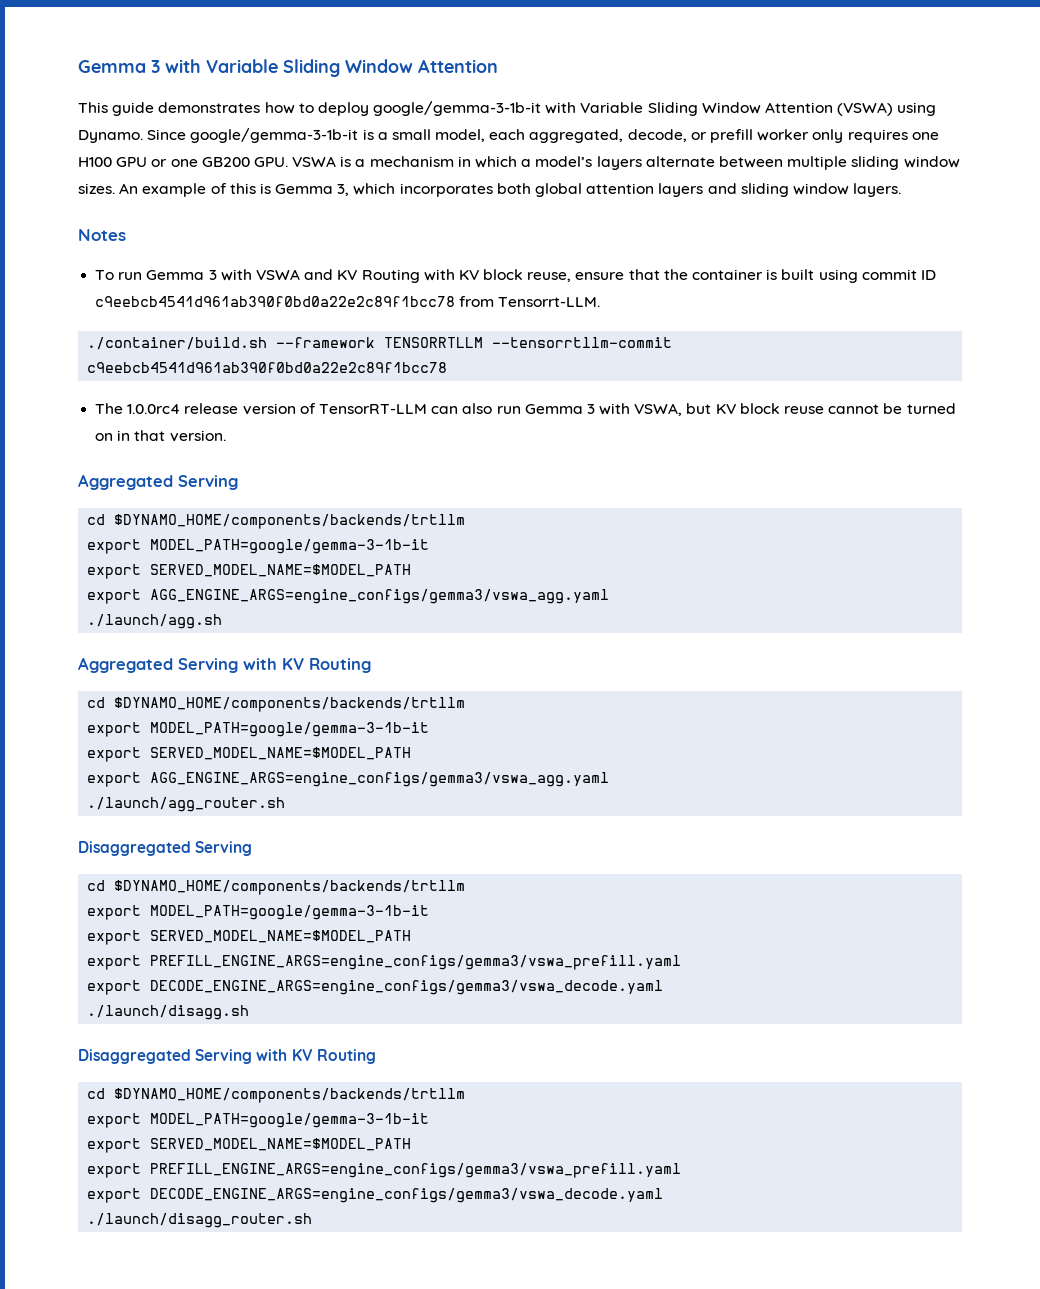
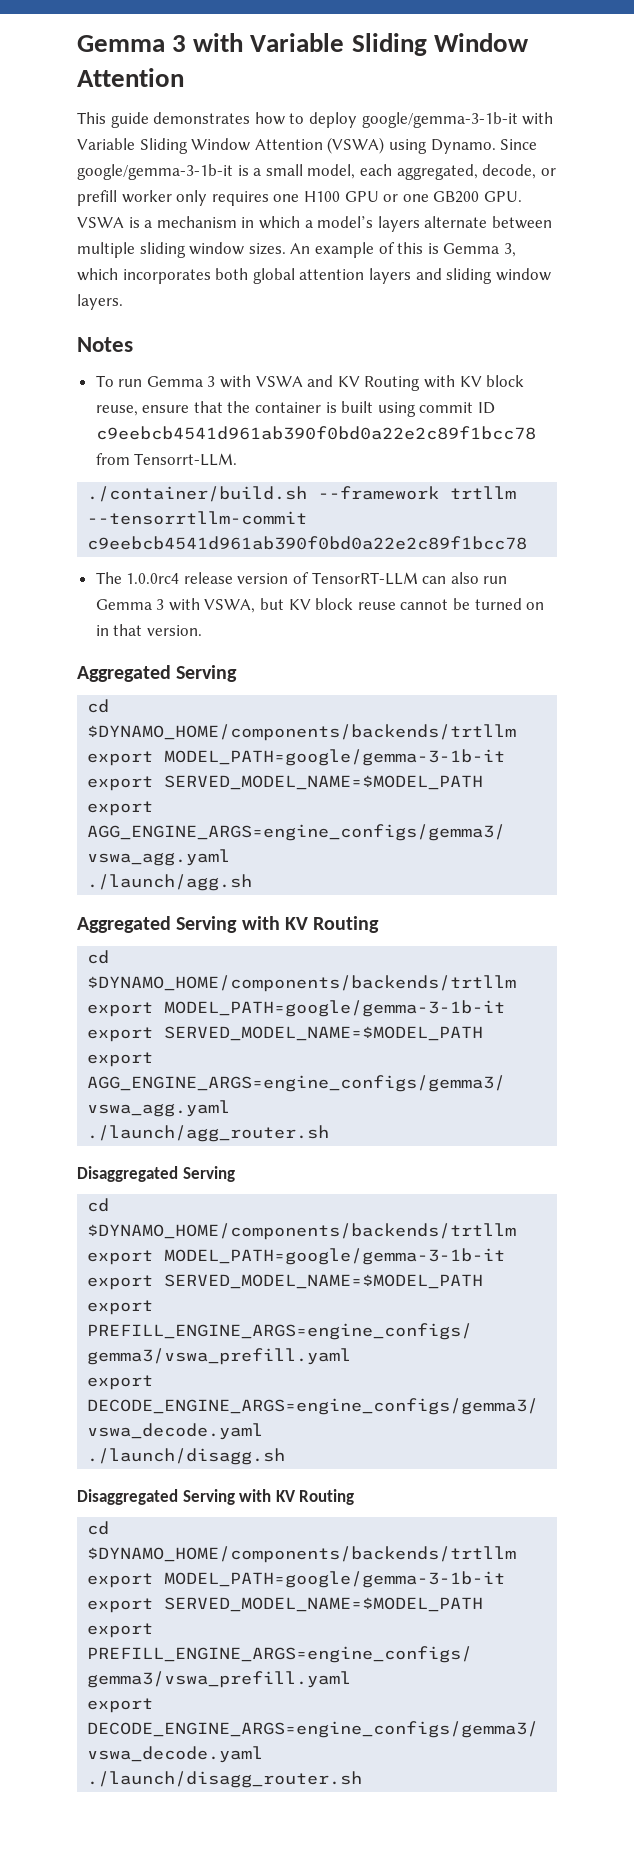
[384,337,484,348] TENSORRTLLM -> [450,486,517,499] trtllm

